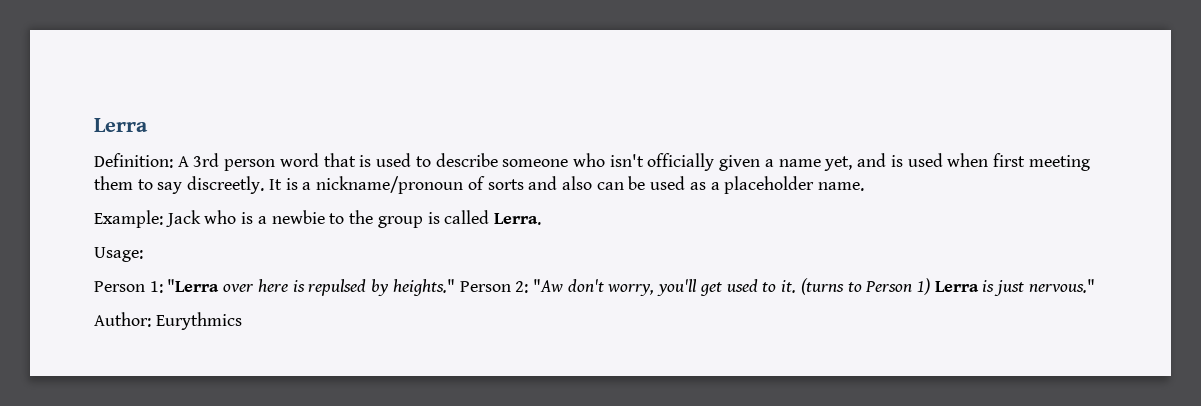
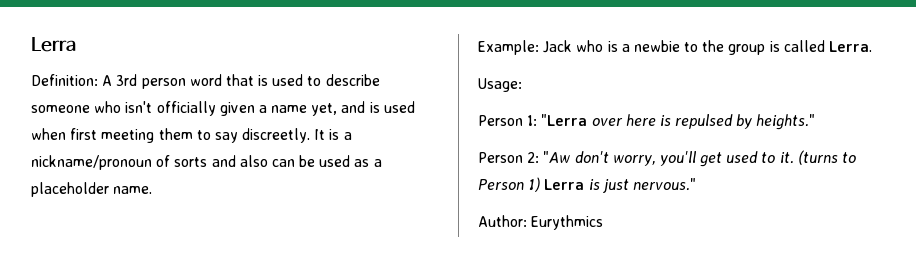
(455, 287) none -> (816, 122) //

